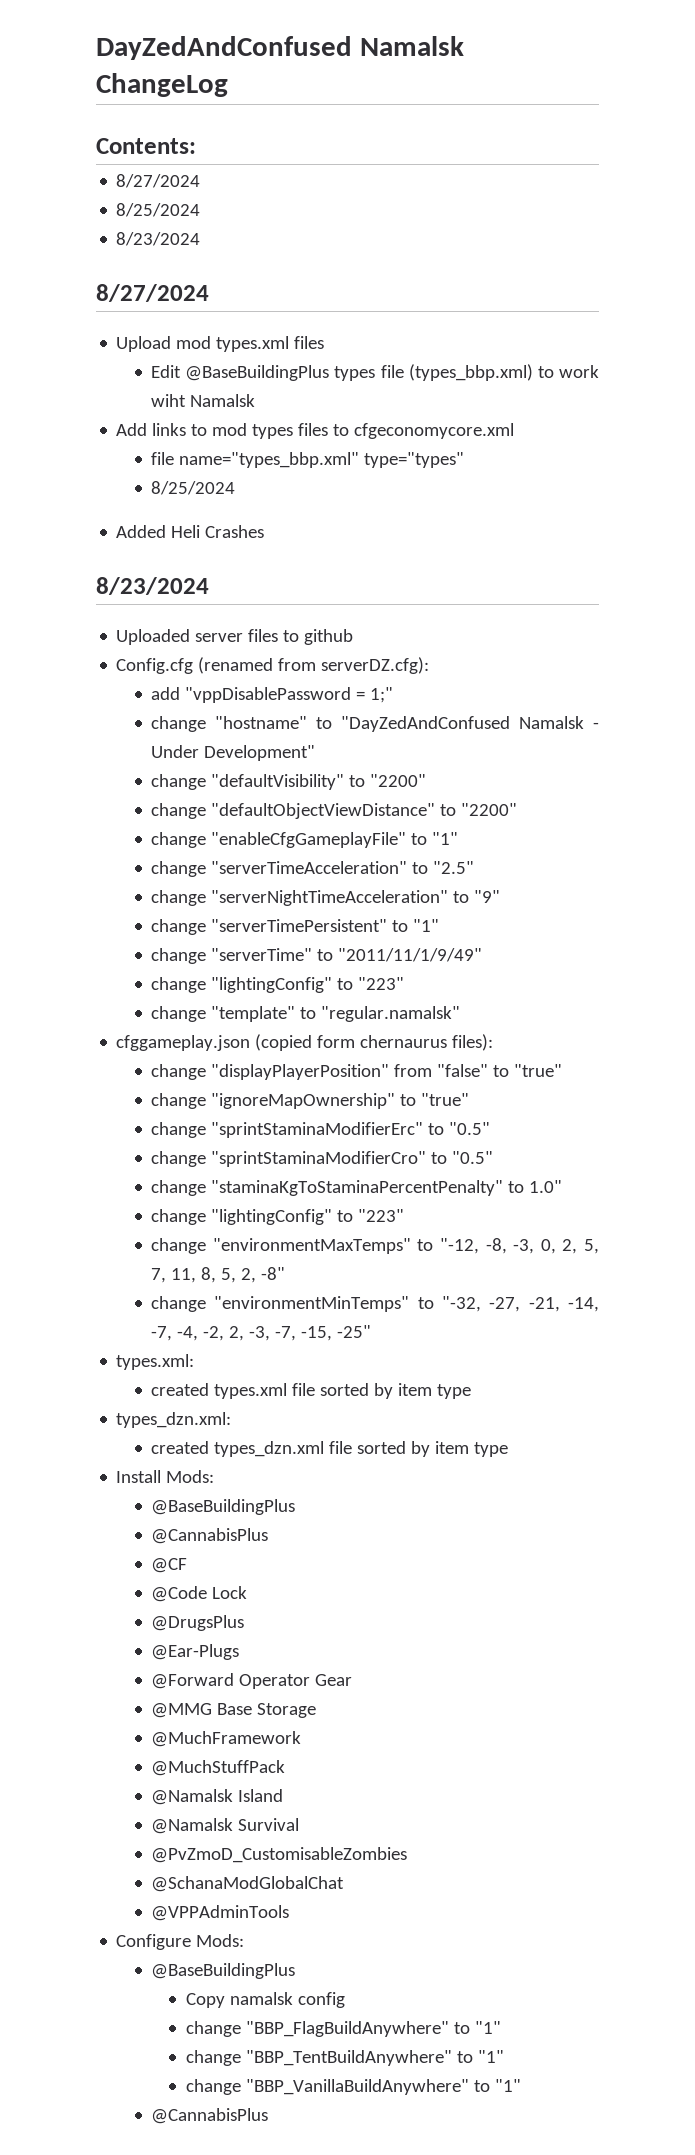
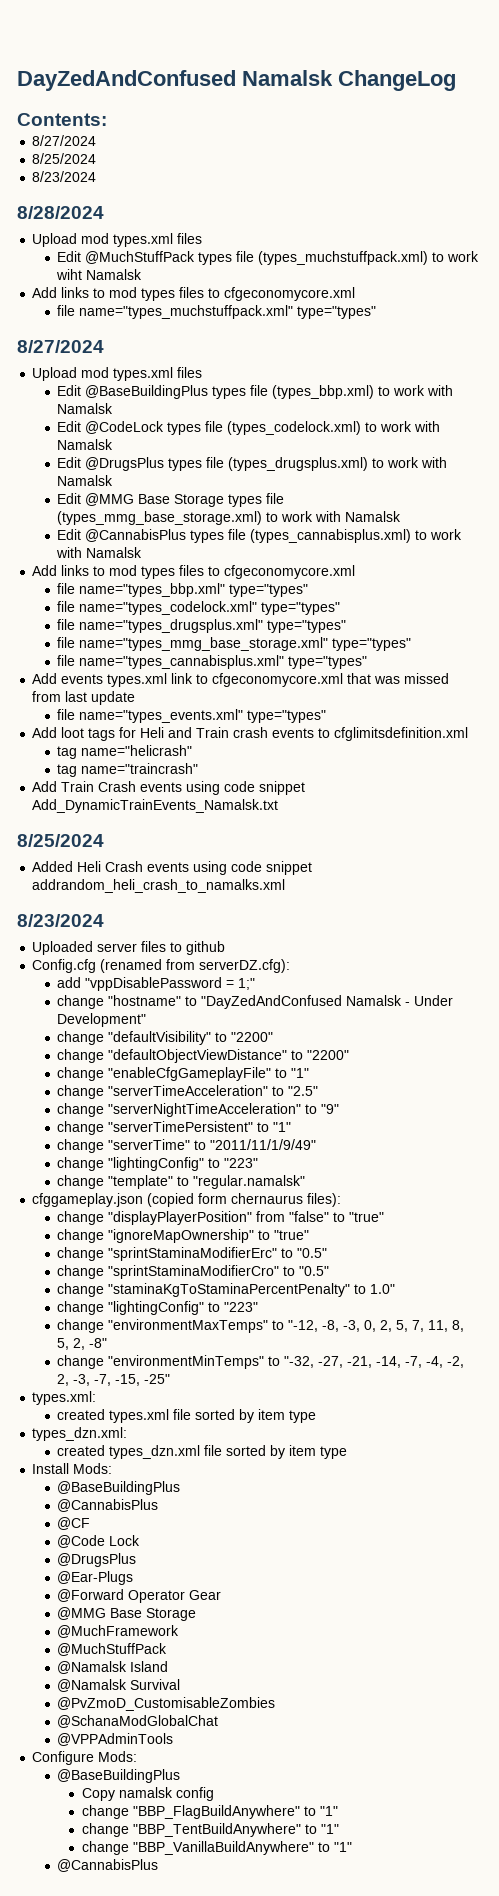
(201, 239) none -> [17,206,104,219] [32,233,203,247] [57,251,480,265] [56,269,143,280] [32,287,356,301] [57,305,377,319] // 8/28/2024 // Upload mod types.xml files // Edit @MuchStuffPack types file (types_muchstuffpack.xml) to work wiht Namalsk // Add links to mod types files to cfgeconomycore.xml // file name="types_muchstuffpack.xml" type="types"
[151,394,187,407] wiht -> [427,385,454,396] [57,403,114,414] [57,421,441,435] [57,439,114,450] [57,457,448,471] [57,475,114,486] [57,493,285,507] [57,511,402,525] [57,529,463,543] [56,547,83,558] with Namalsk // Edit @CodeLock types file (types_codelock.xml) to work with Namalsk // Edit @DrugsPlus types file (types_drugsplus.xml) to work with Namalsk // Edit @MMG Base Storage types file (types_mmg_base_storage.xml) to work with Namalsk // Edit @CannabisPlus types file (types_cannabisplus.xml) to work with
[151,481,236,495] [116,525,265,538] 8/25/2024 // Added Heli Crashes -> [57,601,341,615] [57,619,347,633] [57,637,412,651] [57,655,368,669] [32,673,450,687] [32,691,136,705] [57,709,327,723] [32,727,469,741] [57,745,193,759] [57,763,199,777] [32,781,306,795] [32,799,279,813] [17,834,104,847] [32,861,313,875] [32,879,286,893] file name="types_codelock.xml" type="types" // file name="types_drugsplus.xml" type="types" // file name="types_mmg_base_storage.xml" type="types" // file name="types_cannabisplus.xml" type="types" // Add events types.xml link to cfgeconomycore.xml that was missed from last update // file name="types_events.xml" type="types" // Add loot tags for Heli and Train crash events to cfglimitsdefinition.xml // tag name="helicrash" // tag name="traincrash" // Add Train Crash events using code snippet Add_DynamicTrainEvents_Namalsk.txt // 8/25/2024 // Added Heli Crash events using code snippet addrandom_heli_crash_to_namalks.xml

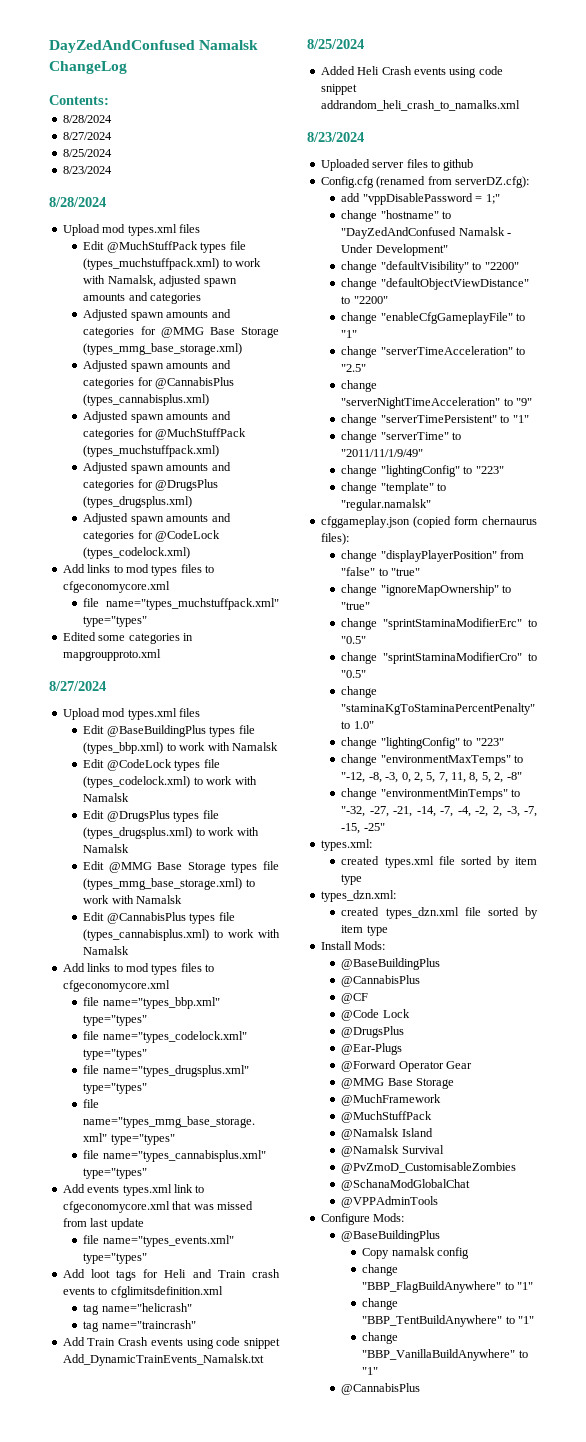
(107, 119) none -> [62,115,112,123] // 8/28/2024
[56,269,143,280] wiht Namalsk -> [83,275,237,287] [83,292,202,304] [83,309,231,321] [83,326,279,338] [83,343,243,355] [83,360,231,372] [83,377,235,389] [83,394,210,406] [83,411,231,423] [83,428,247,440] [83,445,220,457] [83,462,231,474] [83,479,219,491] [83,496,193,508] [83,513,231,525] [83,530,221,542] [83,547,191,559] with Namalsk, adjusted spawn amounts and categories // Adjusted spawn amounts and categories for @MMG Base Storage (types_mmg_base_storage.xml) // Adjusted spawn amounts and categories for @CannabisPlus (types_cannabisplus.xml) // Adjusted spawn amounts and categories for @MuchStuffPack (types_muchstuffpack.xml) // Adjusted spawn amounts and categories for @DrugsPlus (types_drugsplus.xml) // Adjusted spawn amounts and categories for @CodeLock (types_codelock.xml)
(377, 312) none -> [62,632,193,644] [62,649,161,661] // Edited some categories in mapgroupproto.xml

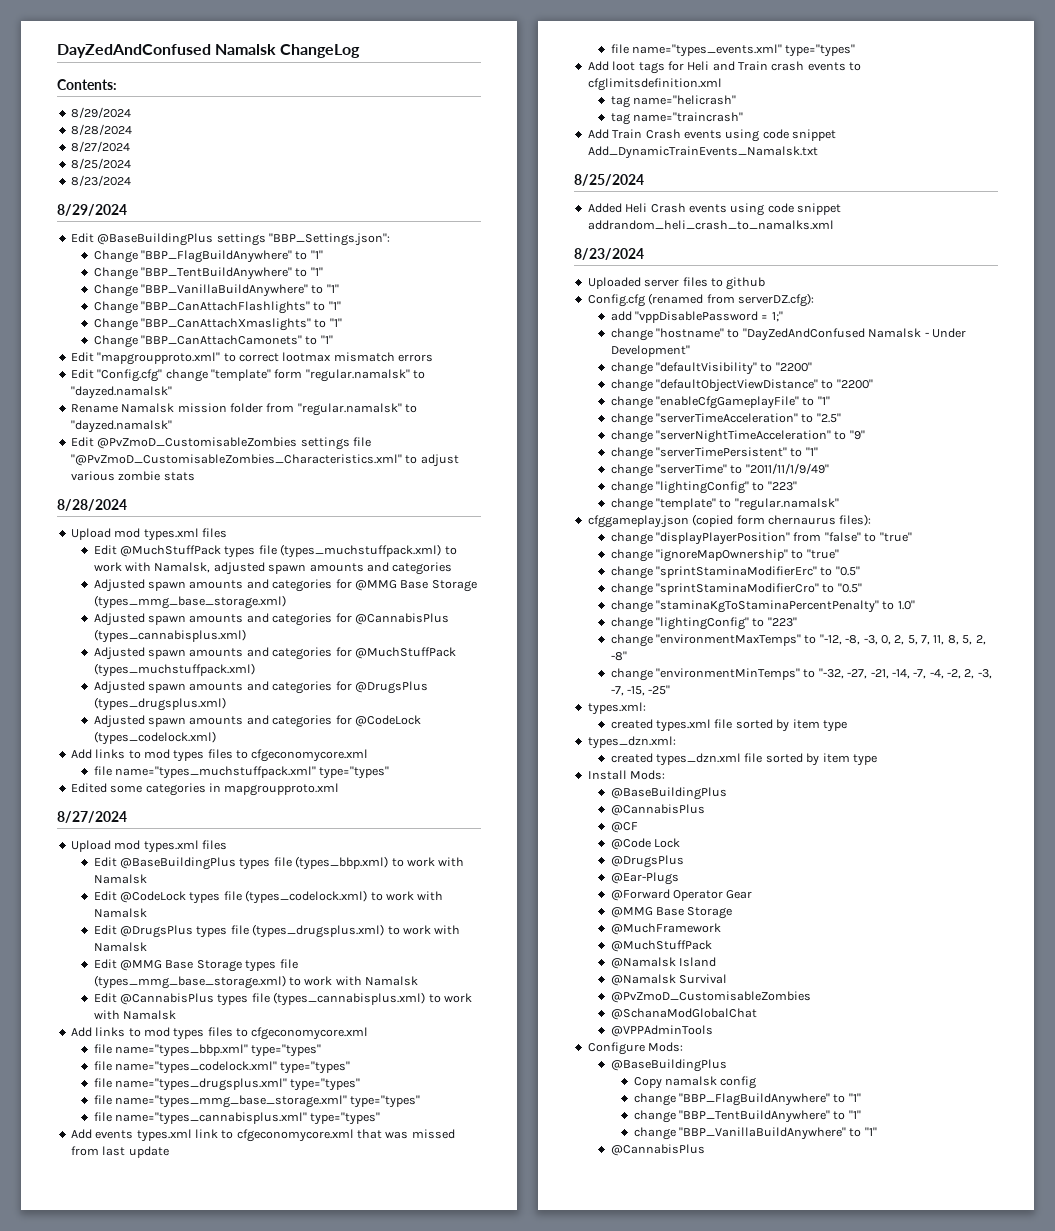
(109, 100) none -> [70,107,131,118] // 8/29/2024
(112, 170) none -> [57,204,127,216] [70,233,390,246] [93,250,323,263] [93,267,323,280] [93,284,339,297] [93,301,341,314] [93,318,342,331] [93,335,333,348] [70,352,433,365] [70,369,425,382] [70,386,172,399] [70,403,417,416] [70,420,172,433] [70,437,371,450] [70,454,459,467] [70,471,195,481] // 8/29/2024 // Edit @BaseBuildingPlus settings "BBP_Settings.json": // Change "BBP_FlagBuildAnywhere" to "1" // Change "BBP_TentBuildAnywhere" to "1" // Change "BBP_VanillaBuildAnywhere" to "1" // Change "BBP_CanAttachFlashlights" to "1" // Change "BBP_CanAttachXmaslights" to "1" // Change "BBP_CanAttachCamonets" to "1" // Edit "mapgroupproto.xml" to correct lootmax mismatch errors // Edit "Config.cfg" change "template" form "regular.namalsk" to "dayzed.namalsk" // Rename Namalsk mission folder from "regular.namalsk" to "dayzed.namalsk" // Edit @PvZmoD_CustomisableZombies settings file "@PvZmoD_CustomisableZombies_Characteristics.xml" to adjust various zombie stats

